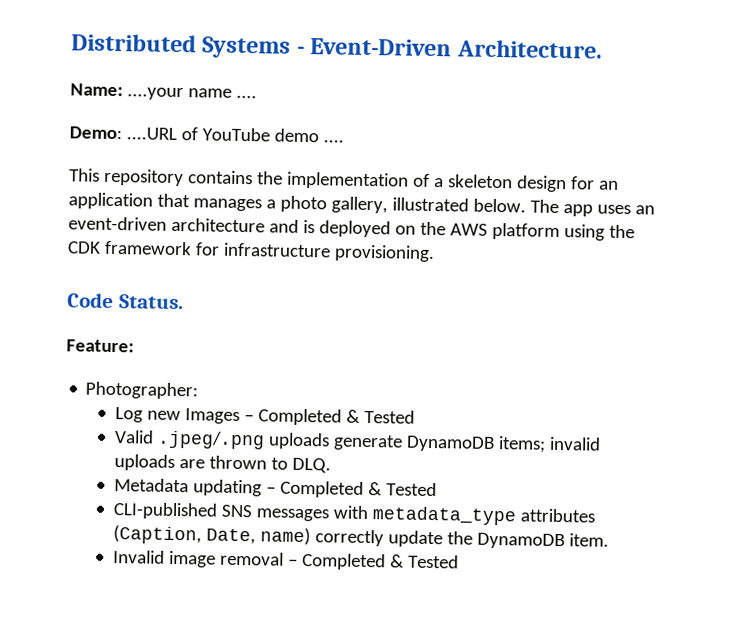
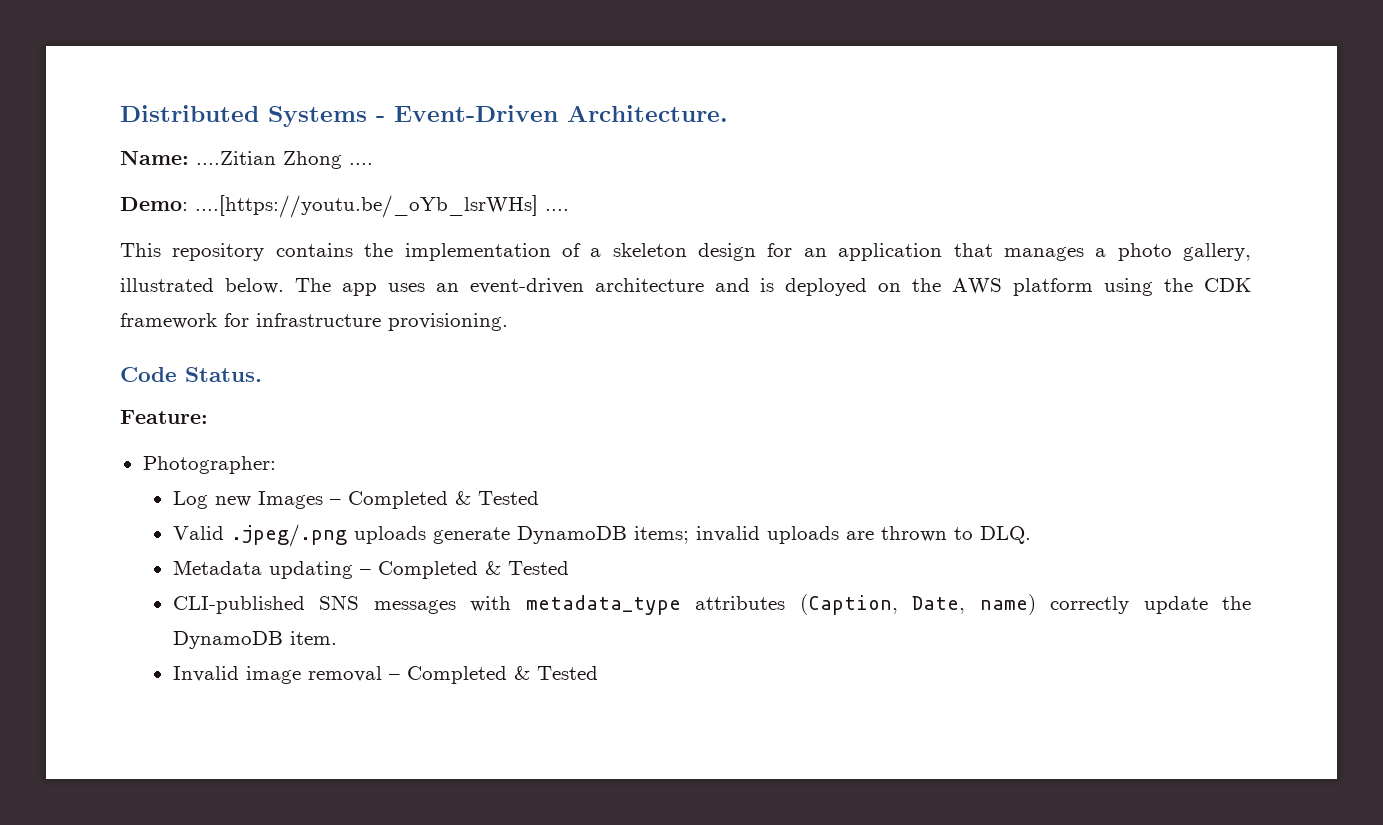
[126,87,232,101] ....your name -> [196,151,342,169] ....Zitian Zhong
[125,127,319,143] ....URL of YouTube demo -> [195,195,538,218] ....[https://youtu.be/_oYb_lsrWHs]

